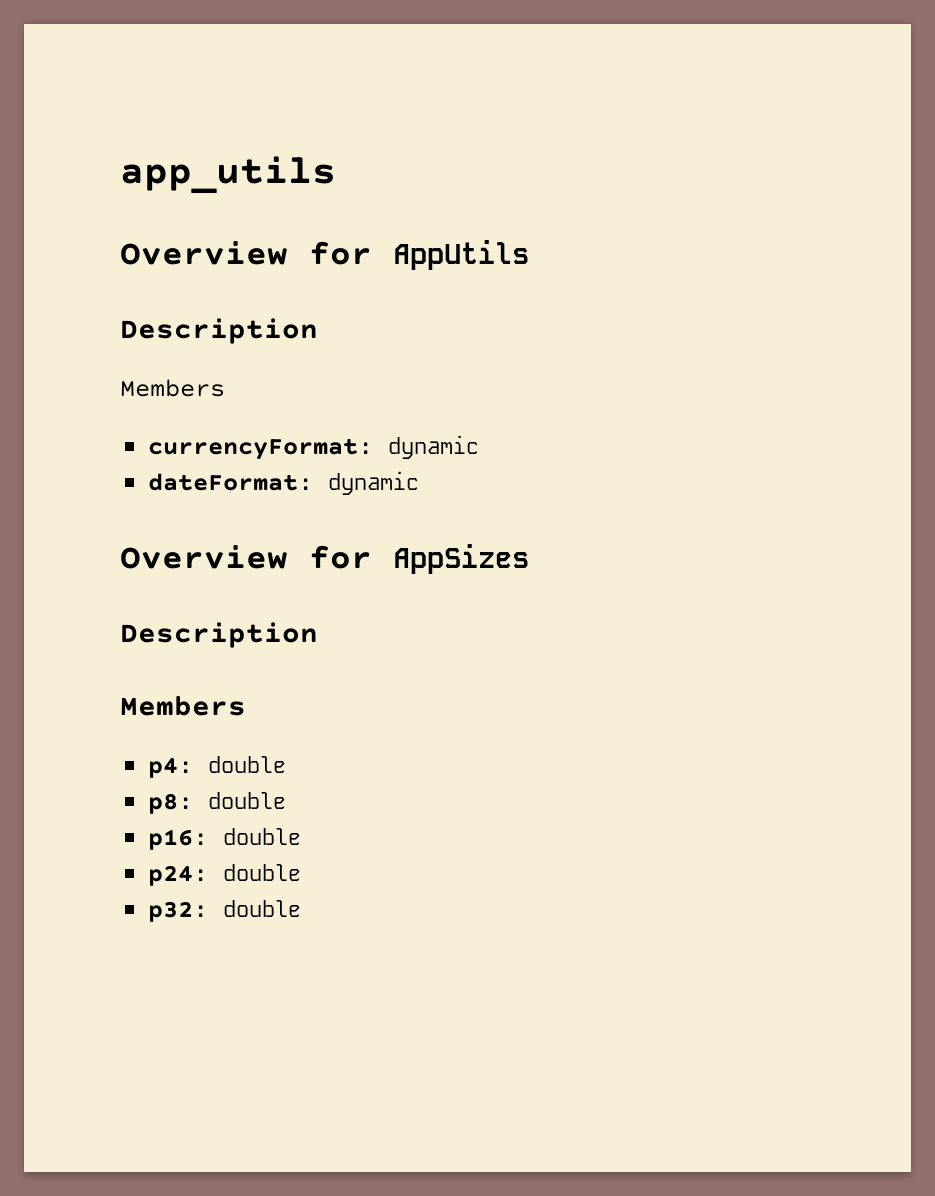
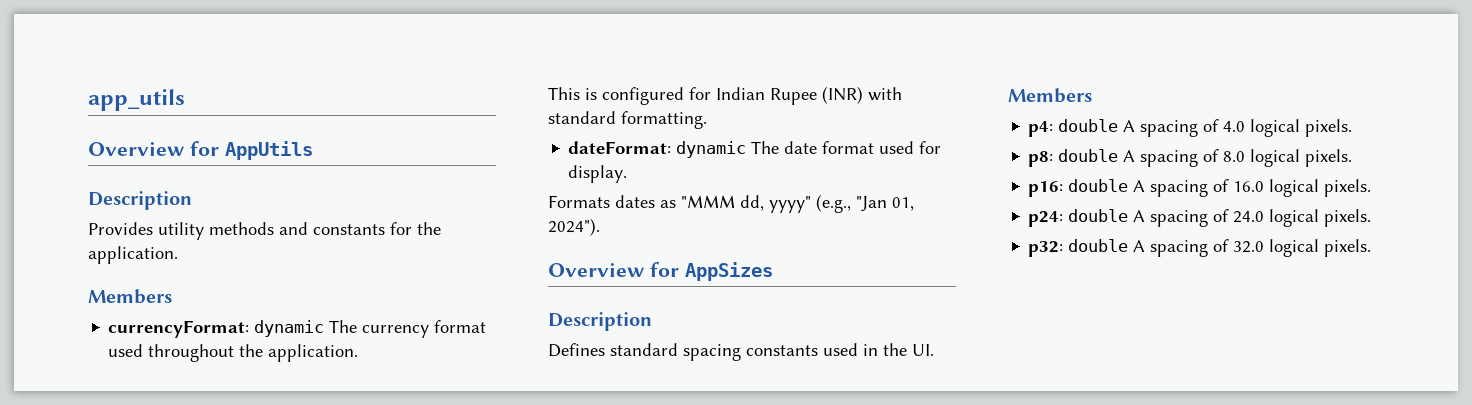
[120,379,225,397] [148,435,480,460] [148,471,420,495] [120,544,529,574] [120,622,318,648] [120,696,246,716] [148,756,287,778] [148,792,287,814] [148,828,302,850] [148,864,302,886] [148,900,302,922] Members // currencyFormat: dynamic // dateFormat: dynamic // Overview for AppSizes // Description // Members // p4: double // p8: double // p16: double // p24: double // p32: double -> [88,222,441,240] [88,246,178,264] [88,289,172,304] [108,320,487,338] [108,344,359,362] [548,86,902,105] [548,111,707,129] [568,141,942,158] [568,165,628,183] [548,194,914,213] [548,218,600,236] [548,262,773,281] [548,312,652,331] [548,343,934,361] [1008,88,1092,103] [1028,119,1353,137] [1028,149,1353,167] [1028,179,1372,197] [1028,209,1372,227] [1028,239,1372,257] Provides utility methods and constants for the application. // Members // currencyFormat: dynamic The currency format used throughout the application. // This is configured for Indian Rupee (INR) with standard formatting. // dateFormat: dynamic The date format used for display. // Formats dates as "MMM dd, yyyy" (e.g., "Jan 01, 2024"). // Overview for AppSizes // Description // Defines standard spacing constants used in the UI. // Members // p4: double A spacing of 4.0 logical pixels. // p8: double A spacing of 8.0 logical pixels. // p16: double A spacing of 16.0 logical pixels. // p24: double A spacing of 24.0 logical pixels. // p32: double A spacing of 32.0 logical pixels.

